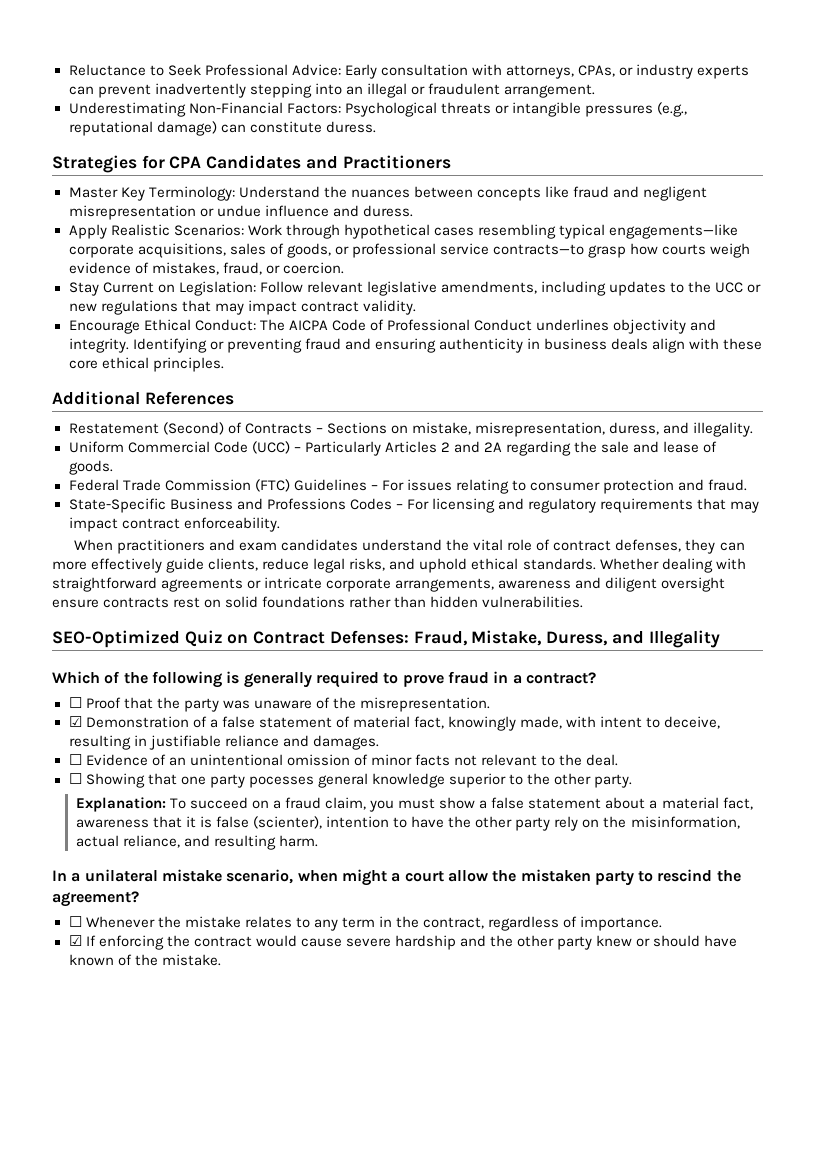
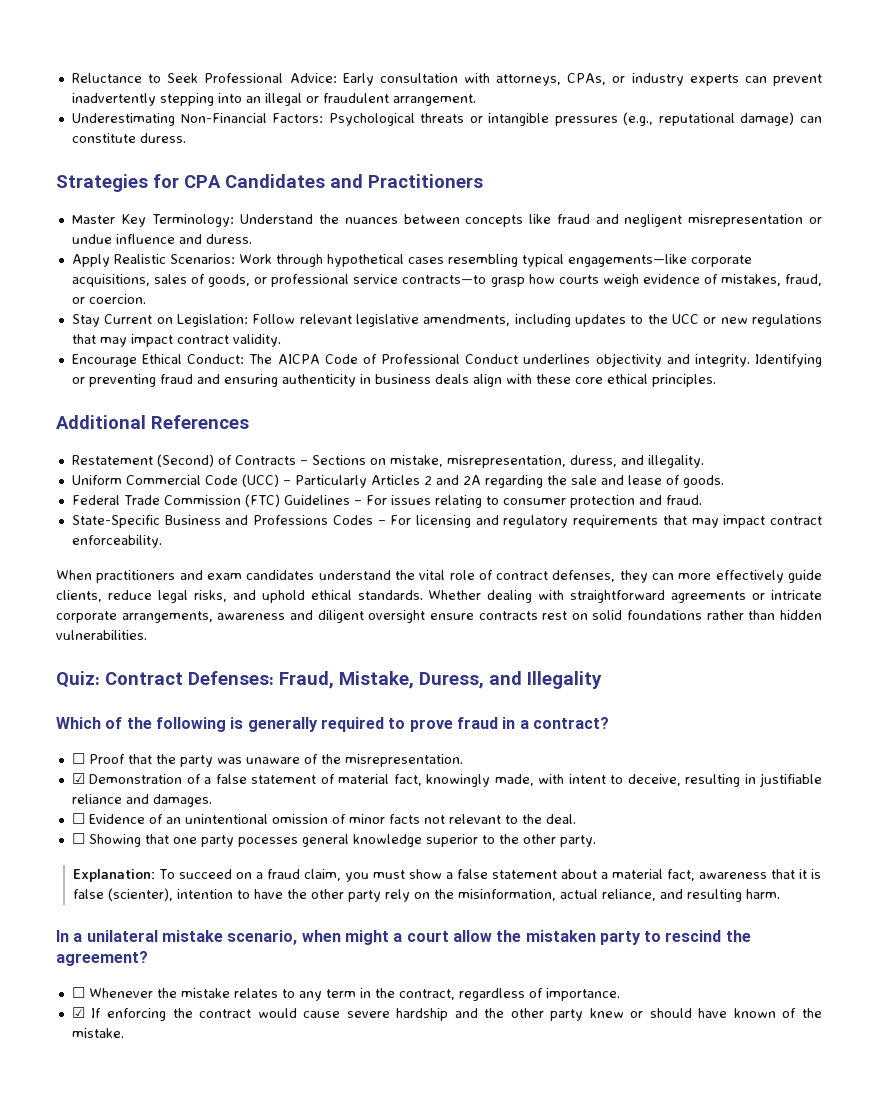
[52,630,249,648] SEO-Optimized Quiz on -> [56,671,100,688] Quiz:

